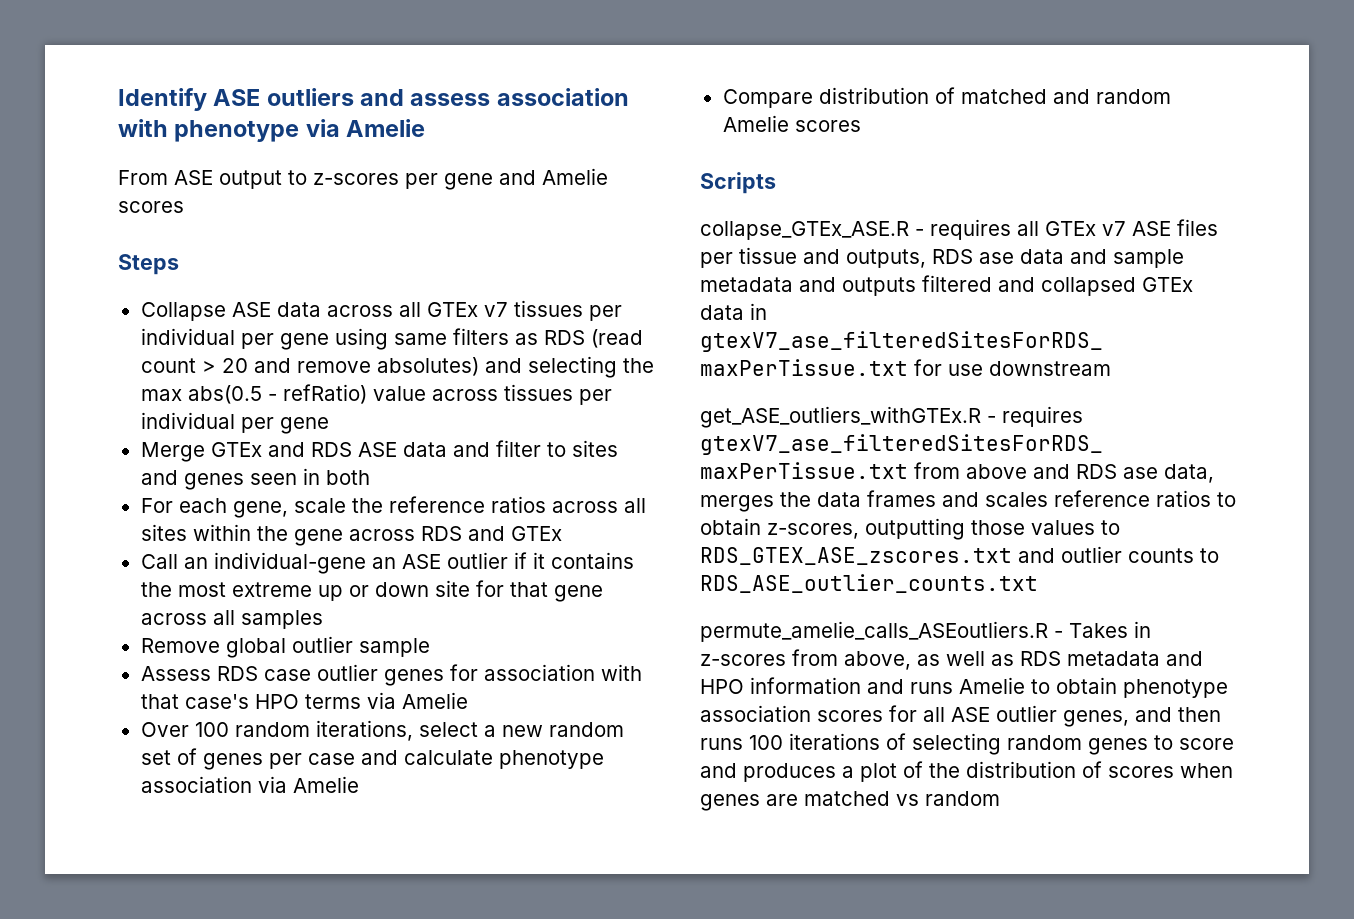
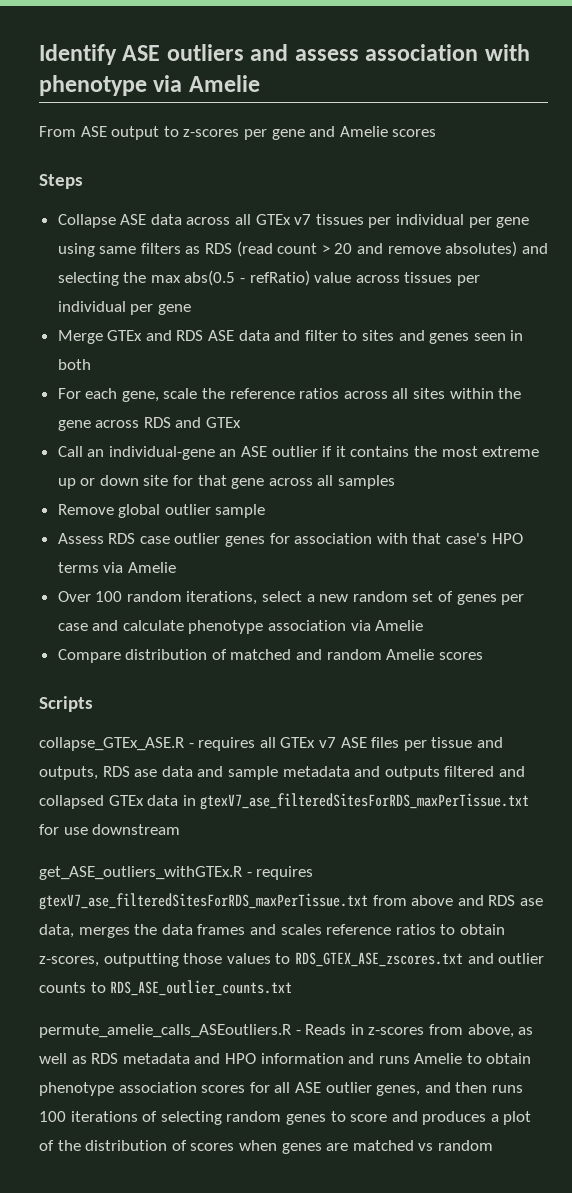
[1069,623,1128,638] Takes -> [305,1024,347,1035] Reads

